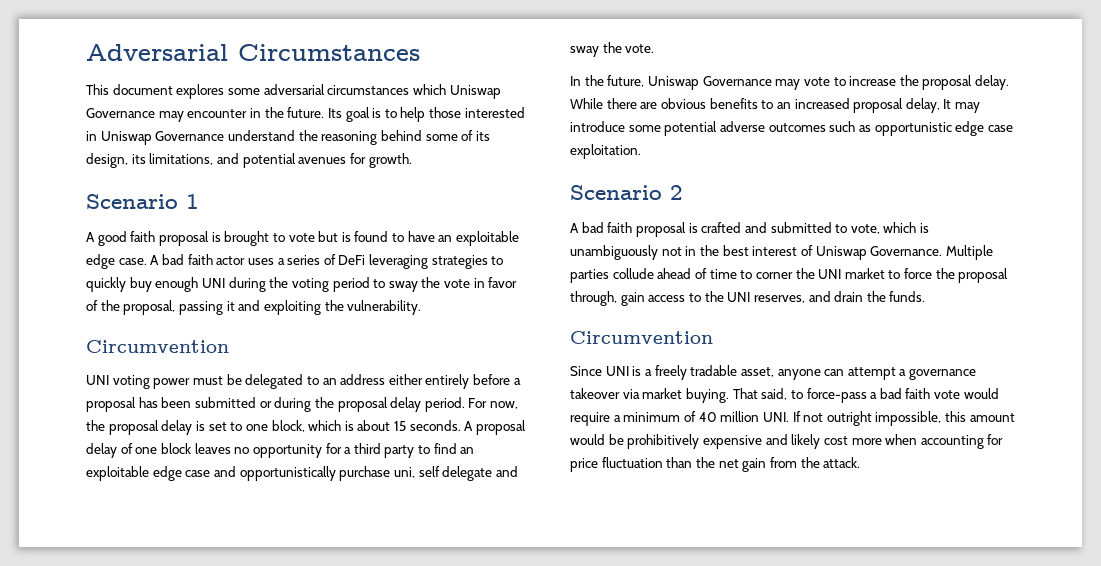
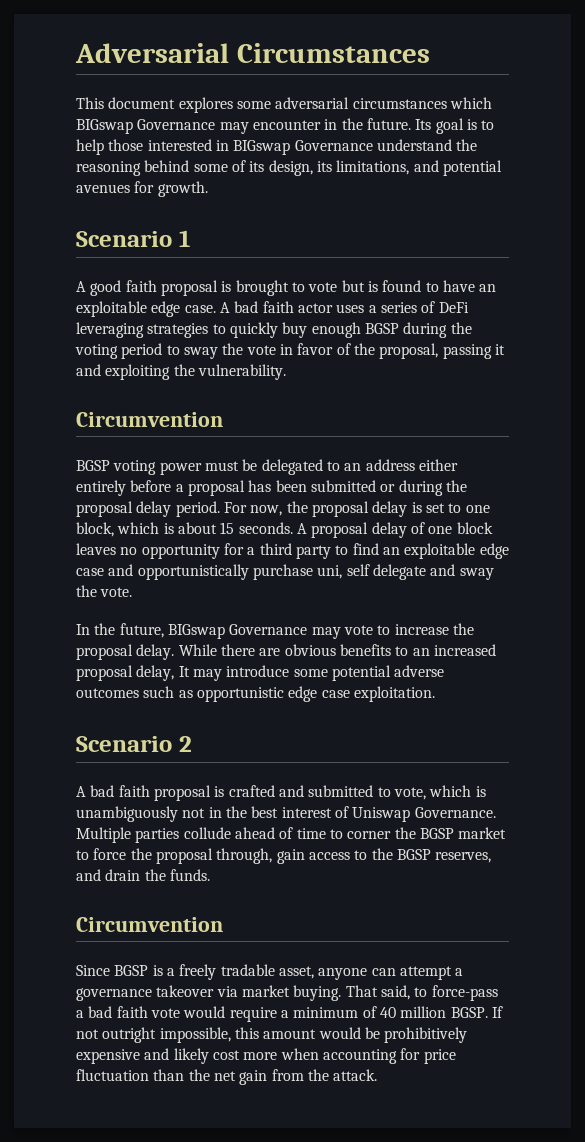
[449,85,501,99] Uniswap -> [76,119,133,134] BIGswap
[100,131,152,145] Uniswap -> [233,140,291,155] BIGswap
[201,278,225,288] UNI -> [364,323,399,334] BGSP
[86,375,109,385] UNI -> [76,460,110,471] BGSP
[647,76,699,90] Uniswap -> [167,624,225,639] BIGswap
[818,269,842,279] UNI -> [419,828,454,839] BGSP
[727,292,751,302] UNI -> [396,849,431,860] BGSP
[605,366,629,376] UNI -> [114,965,149,976] BGSP
[762,412,789,422] UNI. -> [450,1007,488,1018] BGSP.

